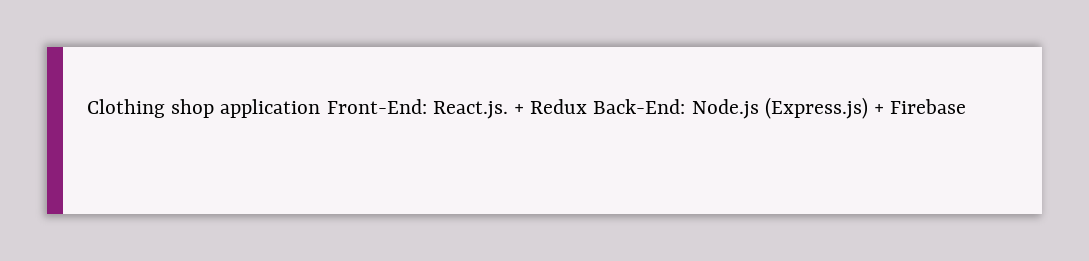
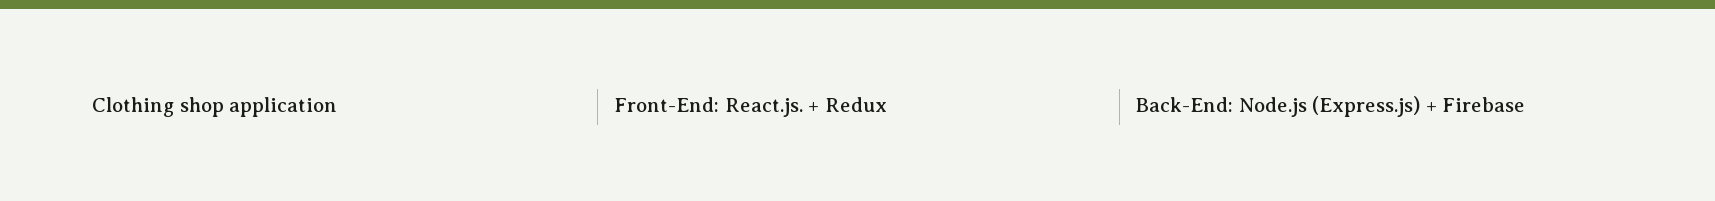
(321, 108) none -> (338, 107) //
(588, 106) none -> (887, 104) //

